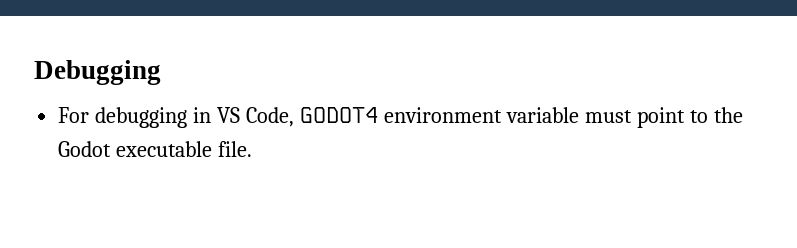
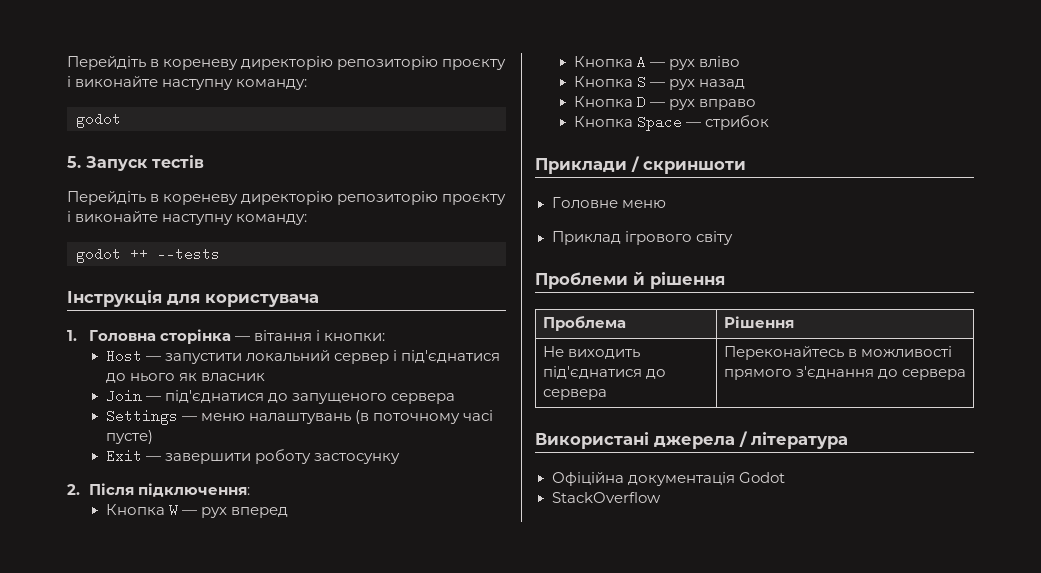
[34,60,161,85] [58,107,743,128] Debugging // For debugging in VS Code, GODOT4 environment variable must point to the -> [67,56,507,70] [67,76,308,90] [76,112,121,128] [67,155,204,171] [67,191,507,205] [67,211,308,225] [76,247,220,263] [67,290,319,307] [67,329,386,344] [105,349,500,364] [105,373,265,383] [105,389,455,404] [105,409,493,425] [105,430,153,444] [105,449,400,464] [67,483,251,497] [105,503,288,518] [573,55,740,70] [573,75,745,90] [573,95,756,110] [573,115,769,131] [535,156,746,174] [551,197,666,208] [551,231,733,245] [535,272,725,289] [542,316,626,331] [723,316,794,328] [542,346,640,359] [542,366,666,379] [542,389,607,400] [723,346,952,360] [723,366,966,380] [535,431,848,449] [551,472,735,486] Перейдіть в кореневу директорію репозиторію проєкту і виконайте наступну команду: // godot // 5. Запуск тестів // Перейдіть в кореневу директорію репозиторію проєкту і виконайте наступну команду: // godot ++ --tests // Інструкція для користувача // 1. Головна сторінка — вітання і кнопки: // Host — запустити локальний сервер і під'єднатися до нього як власник // Join — під'єднатися до запущеного сервера // Settings — меню налаштувань (в поточному часі пусте) // Exit — завершити роботу застосунку // 2. Після підключення: // Кнопка W — рух вперед // Кнопка A — рух вліво // Кнопка S — рух назад // Кнопка D — рух вправо // Кнопка Space — стрибок // Приклади / скриншоти // Головне меню // Приклад ігрового світу // Проблеми й рішення // Проблема | Рішення // Не виходить під'єднатися до сервера | Переконайтесь в можливості прямого з'єднання до сервера // Використані джерела / література // Офіційна документація
[116,141,253,157] executable file. -> [551,492,661,503] // StackOverflow

